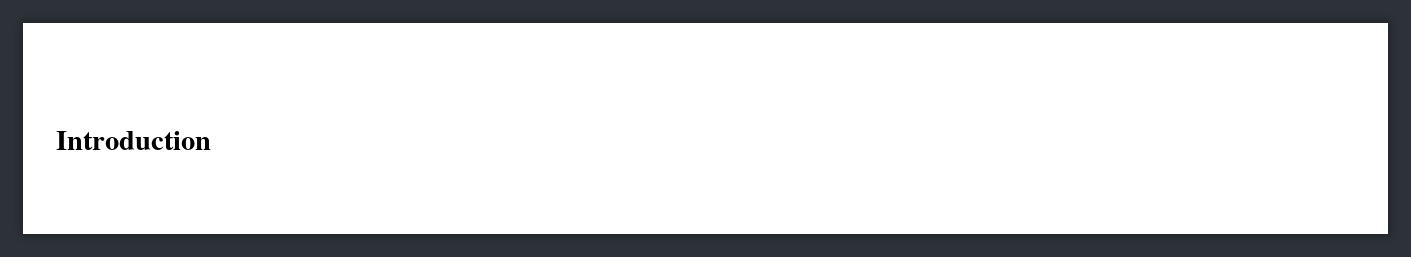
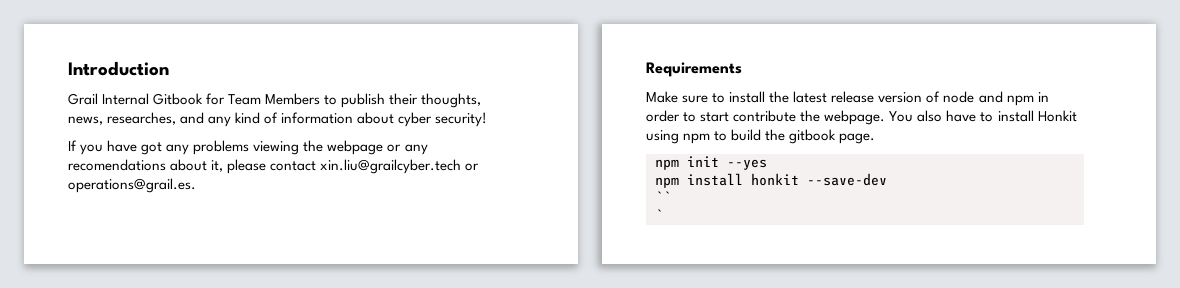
(211, 140) none -> [68,93,482,108] [68,112,488,127] [68,140,428,155] [68,159,480,174] [68,178,196,193] [646,62,742,77] [646,91,1049,106] [646,110,1077,125] [646,129,876,144] [655,156,767,170] [655,173,887,188] [655,191,671,202] [655,209,663,220] // Grail Internal Gitbook for Team Members to publish their thoughts, news, researches, and any kind of information about cyber security! // If you have got any problems viewing the webpage or any recomendations about it, please contact xin.liu@grailcyber.tech or operations@grail.es. // Requirements // Make sure to install the latest release version of node and npm in order to start contribute the webpage. You also have to install Honkit using npm to build the gitbook page. // npm init --yes // npm install honkit --save-dev // `` // `

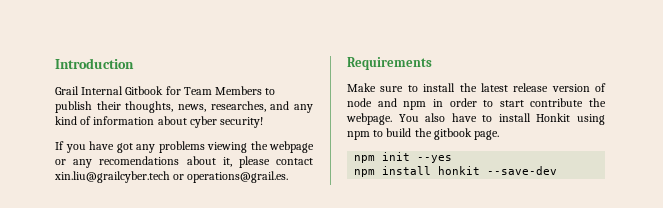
[655,191,671,202] [655,209,663,220] // `` // ` -> (558, 170) none

